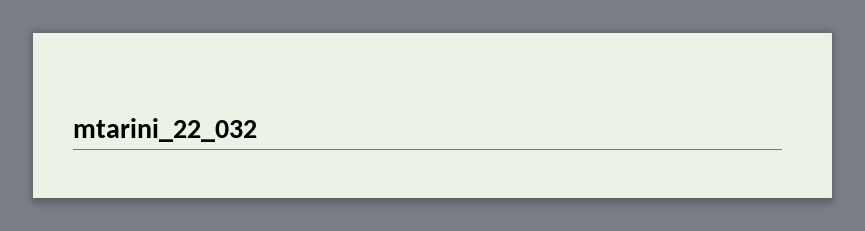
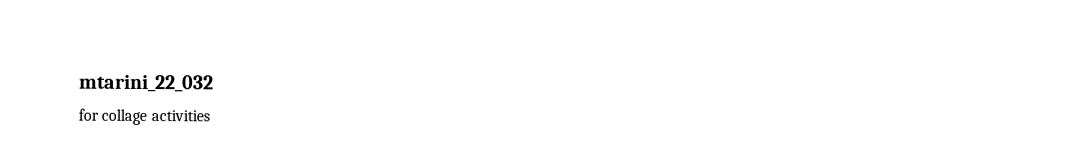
(257, 130) none -> [78,108,210,125] // for collage activities

